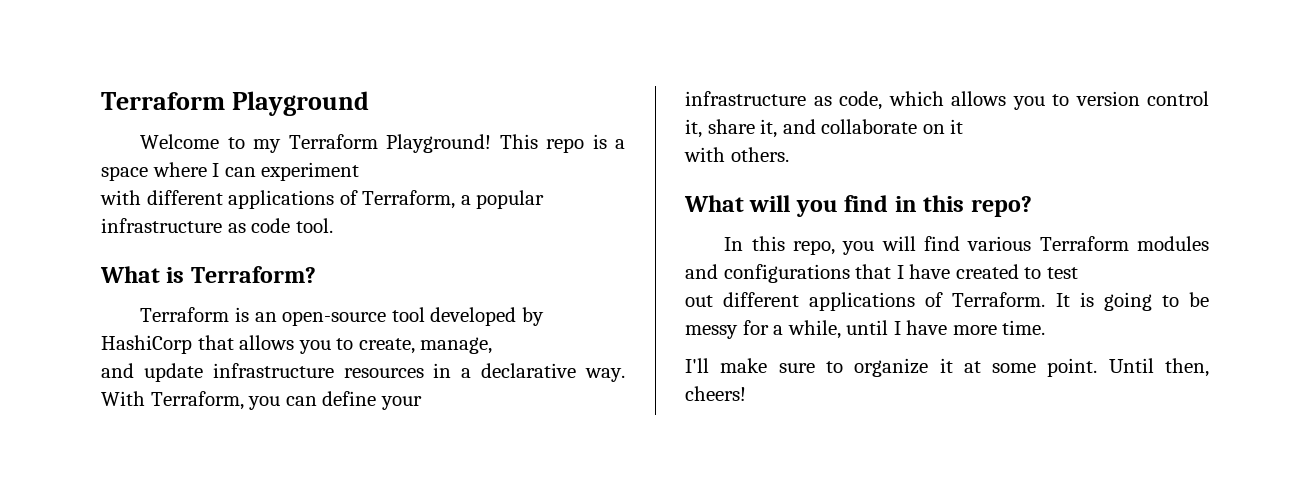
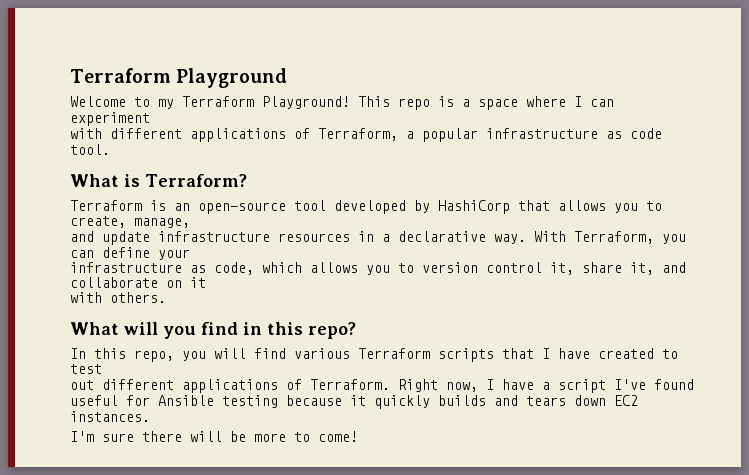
[1137,236,1209,251] [685,264,850,283] modules and configurations -> [438,348,494,362] scripts
[1055,292,1209,311] [685,320,1046,339] [685,358,1209,377] [685,386,746,401] It is going to be messy for a while, until I have more time. // I'll make sure to organize it at some point. Until then, cheers! -> [398,379,694,393] [70,395,638,409] [70,411,150,422] [70,431,358,442] Right now, I have a script I've found useful for Ansible testing because it quickly builds and tears down EC2 instances. // I'm sure there will be more to come!

